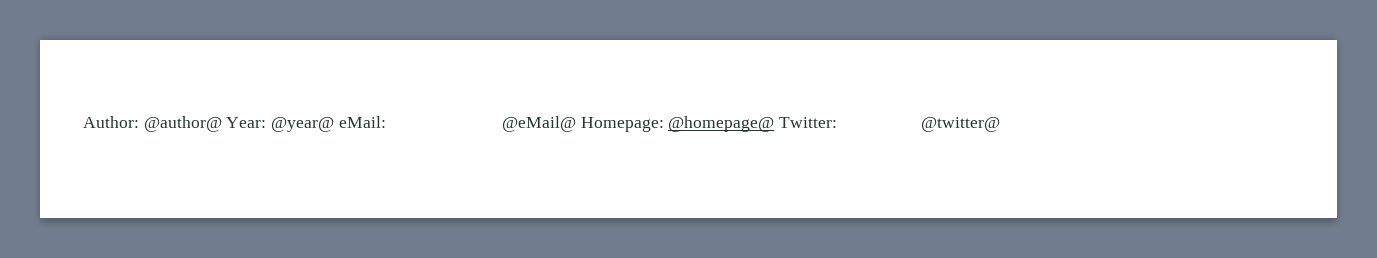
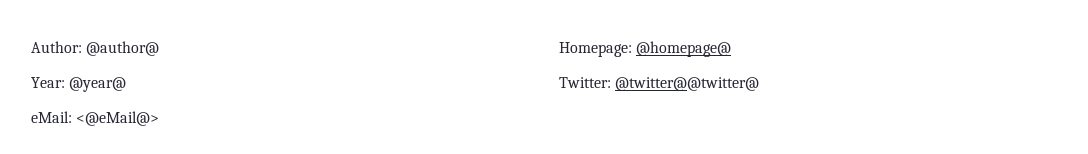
(222, 124) none -> (160, 48) //
[338,116,576,132] eMail: @eMail@ -> [31,111,160,126] // eMail: <@eMail@> //
[779,117,1000,132] Twitter: @twitter@ -> [559,77,760,91] // Twitter: @twitter@@twitter@

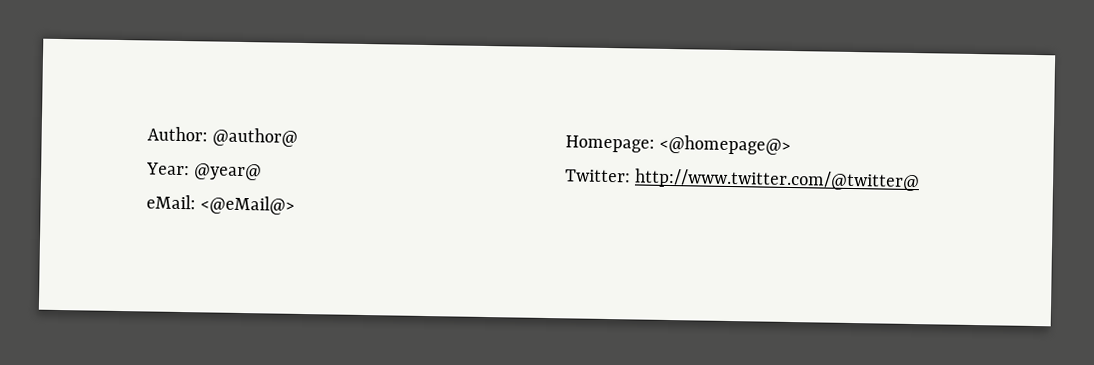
[636,41,732,57] @homepage@ -> [659,134,792,156] <@homepage@>
[615,77,760,91] @twitter@@twitter@ -> [634,168,921,192] http://www.twitter.com/@twitter@

